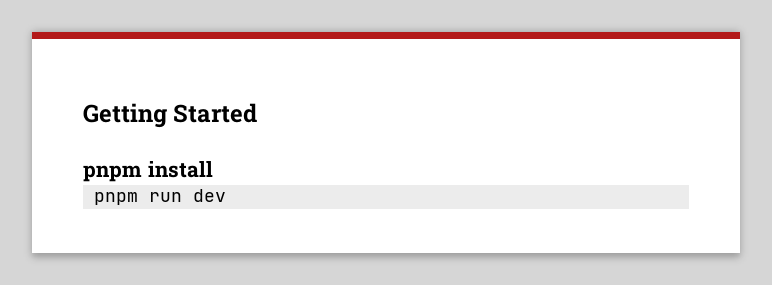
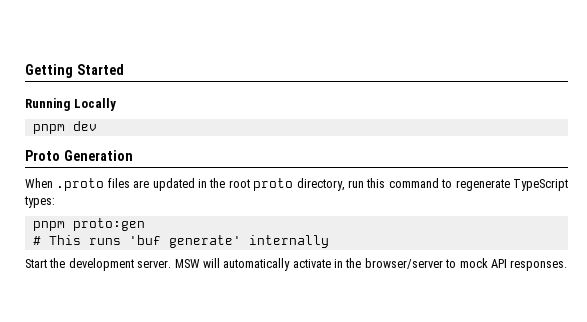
[83,161,213,182] [93,189,226,205] pnpm install // pnpm run dev -> [25,98,116,111] [32,121,97,134] [25,150,133,161] [25,178,568,191] [24,196,55,208] [32,218,145,231] [32,235,329,248] [25,258,568,271] Running Locally // pnpm dev // Proto Generation // When .proto files are updated in the root proto directory, run this command to regenerate TypeScript types: // pnpm proto:gen // # This runs 'buf generate' internally // Start the development server. MSW will automatically activate in the browser/server to mock API responses.

